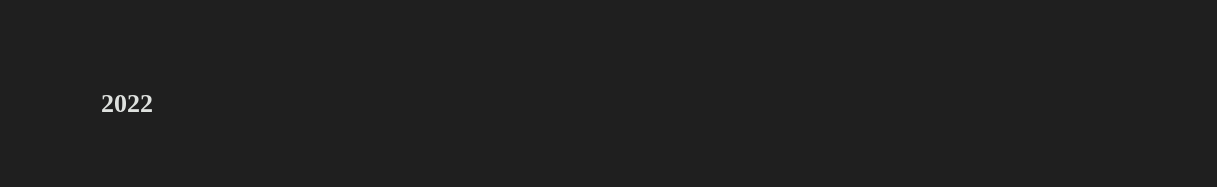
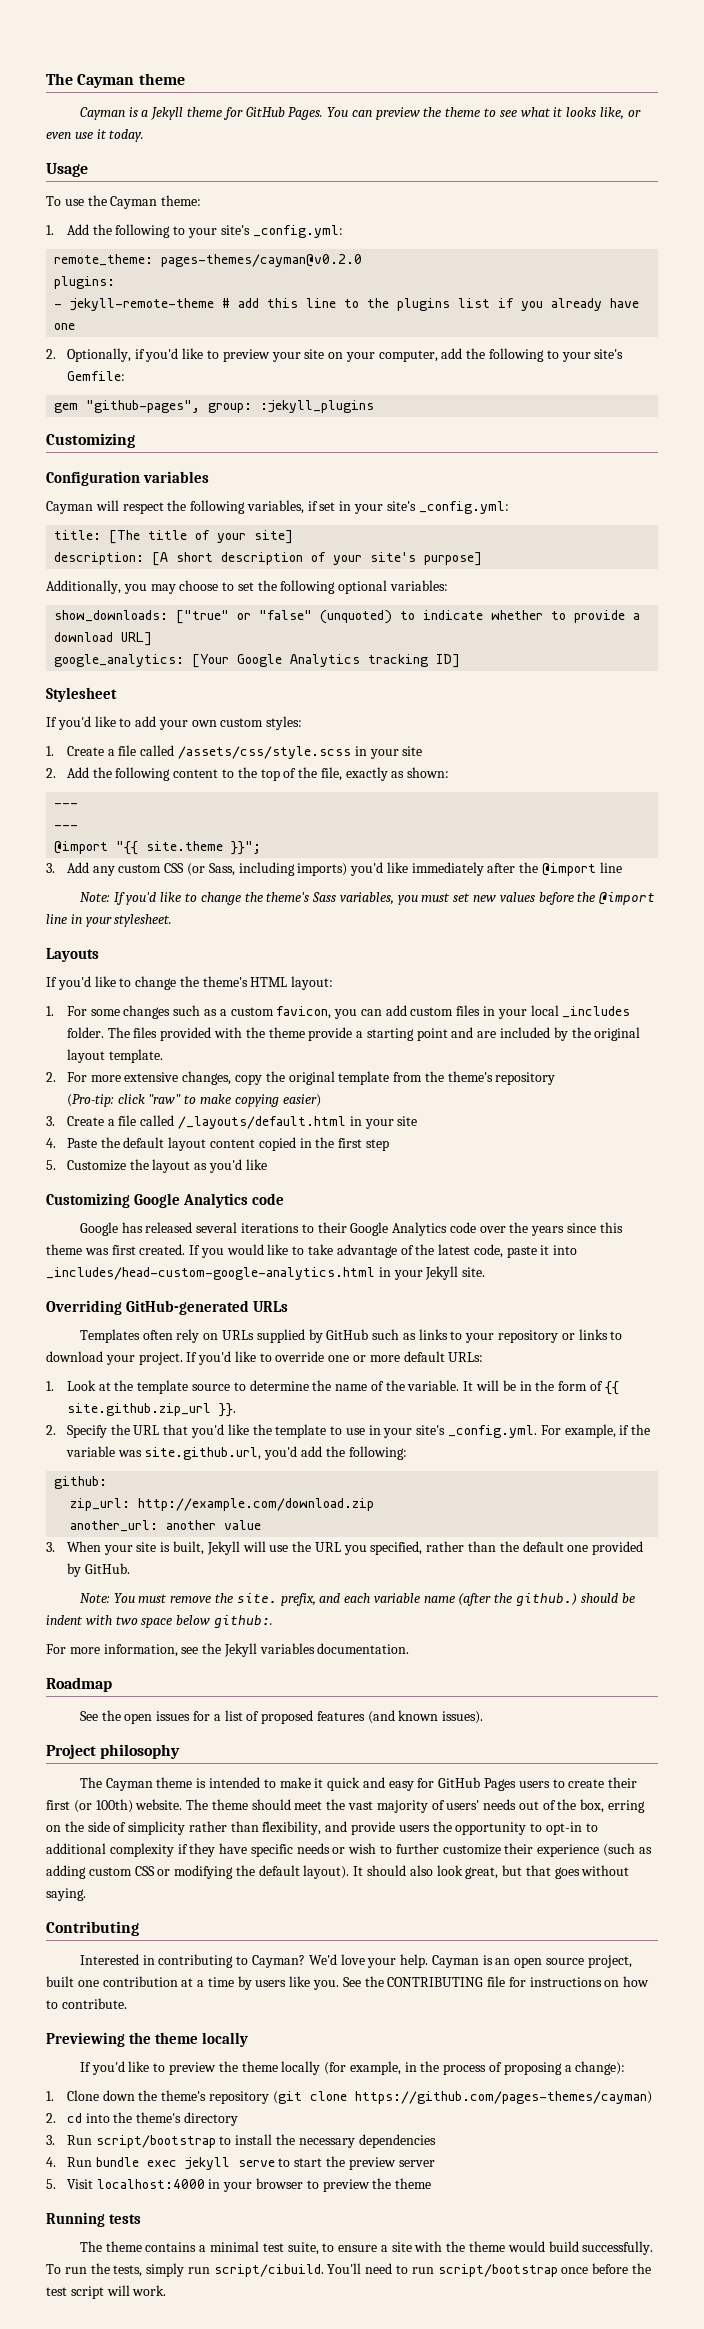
[101,95,153,112] 2022 -> [46,73,185,88] [79,107,641,120] [46,129,145,142] [46,163,88,177] [46,195,202,209] [46,224,343,238] [54,254,363,267] [54,276,116,289] [54,298,640,311] [54,323,76,330] [46,348,624,362] [66,371,125,381] [54,400,375,413] [46,433,135,448] [46,471,209,486] [46,500,509,514] [54,530,294,544] [54,552,483,566] [46,580,449,594] [54,610,641,624] [54,632,153,646] [54,654,461,668] [46,687,117,702] [46,716,303,730] [46,745,423,759] [46,767,450,781] [54,803,79,807] [54,825,79,829] [54,841,262,855] [46,862,622,876] [79,892,656,905] [46,914,173,927] [46,948,99,962] [46,976,334,990] [46,1005,631,1019] [66,1027,641,1041] [66,1049,163,1063] [46,1071,556,1085] [66,1094,321,1107] [46,1115,418,1129] [46,1137,389,1151] [46,1159,267,1173] [46,1193,284,1208] [79,1222,623,1236] [46,1244,578,1258] [46,1266,486,1280] [46,1300,288,1315] [79,1329,623,1343] [46,1351,484,1365] [46,1380,619,1395] [66,1403,236,1417] [46,1424,651,1438] [65,1446,407,1460] [54,1476,108,1489] [70,1498,375,1511] [70,1520,262,1532] [46,1541,644,1555] [66,1563,130,1577] [79,1593,635,1606] [46,1615,273,1628] [46,1643,410,1657] [46,1677,112,1692] [79,1710,484,1724] [46,1744,181,1759] [79,1777,638,1791] [46,1799,646,1813] [46,1821,598,1835] [46,1843,652,1857] [46,1865,630,1879] [46,1888,86,1901] [46,1921,139,1936] [79,1954,632,1968] [46,1976,650,1990] [46,1998,127,2009] [46,2032,248,2047] [79,2061,626,2075] [46,2090,652,2104] [46,2112,239,2126] [46,2134,436,2148] [46,2156,435,2170] [46,2178,432,2192] [46,2212,141,2227] [79,2241,654,2255] [46,2263,651,2277] [46,2285,167,2299] The Cayman theme // Cayman is a Jekyll theme for GitHub Pages. You can preview the theme to see what it looks like, or even use it today. // Usage // To use the Cayman theme: // 1. Add the following to your site's _config.yml: // remote_theme: pages-themes/cayman@v0.2.0 // plugins: // - jekyll-remote-theme # add this line to the plugins list if you already have one // 2. Optionally, if you'd like to preview your site on your computer, add the following to your site's Gemfile: // gem "github-pages", group: :jekyll_plugins // Customizing // Configuration variables // Cayman will respect the following variables, if set in your site's _config.yml: // title: [The title of your site] // description: [A short description of your site's purpose] // Additionally, you may choose to set the following optional variables: // show_downloads: ["true" or "false" (unquoted) to indicate whether to provide a download URL] // google_analytics: [Your Google Analytics tracking ID] // Stylesheet // If you'd like to add your own custom styles: // 1. Create a file called /assets/css/style.scss in your site // 2. Add the following content to the top of the file, exactly as shown: // --- // --- // @import "{{ site.theme }}"; // 3. Add any custom CSS (or Sass, including imports) you'd like immediately after the @import line // Note: If you'd like to change the theme's Sass variables, you must set new values before the @import line in your stylesheet. // Layouts // If you'd like to change the theme's HTML layout: // 1. For some changes such as a custom favicon, you can add custom files in your local _includes folder. The files provided with the theme provide a starting point and are included by the original layout template. // 2. For more extensive changes, copy the original template from the theme's repository // (Pro-tip: click "raw" to make copying easier) // 3. Create a file called /_layouts/default.html in your site // 4. Paste the default layout content copied in the first step // 5. Customize the layout as you'd like // Customizing Google Analytics code // Google has released several iterations to their Google Analytics code over the years since this theme was first created. If you would like to take advantage of the latest code, paste it into _includes/head-custom-google-analytics.html in your Jekyll site. // Overriding GitHub-generated URLs // Templates often rely on URLs supplied by GitHub such as links to your repository or links to download your project. If you'd like to override one or more default URLs: // 1. Look at the template source to determine the name of the variable. It will be in the form of {{ site.github.zip_url }}. // 2. Specify the URL that you'd like the template to use in your site's _config.yml. For example, if the variable was site.github.url, you'd add the following: // github: // zip_url: http://example.com/download.zip // another_url: another value // 3. When your site is built, Jekyll will use the URL you specified, rather than the default one provided by GitHub. // Note: You must remove the site. prefix, and each variable name (after the github.) should be indent with two space below github:. // For more information, see the Jekyll variables documentation. // Roadmap // See the open issues for a list of proposed features (and known issues). // Project philosophy // The Cayman theme is intended to make it quick and easy for GitHub Pages users to create their first (or 100th) website. The theme should meet the vast majority of users' needs out of the box, erring on the side of simplicity rather than flexibility, and provide users the opportunity to opt-in to additional complexity if they have specific needs or wish to further customize their experience (such as adding custom CSS or modifying the default layout). It should also look great, but that goes without saying. // Contributing // Interested in contributing to Cayman? We'd love your help. Cayman is an open source project, built one contribution at a time by users like you. See the CONTRIBUTING file for instructions on how to contribute. // Previewing the theme locally // If you'd like to preview the theme locally (for example, in the process of proposing a change): // 1. Clone down the theme's repository (git clone https://github.com/pages-themes/cayman) // 2. cd into the theme's directory // 3. Run script/bootstrap to install the necessary dependencies // 4. Run bundle exec jekyll serve to start the preview server // 5. Visit localhost:4000 in your browser to preview the theme // Running tests // The theme contains a minimal test suite, to ensure a site with the theme would build successfully. To run the tests, simply run script/cibuild. You'll need to run script/bootstrap once before the test script will work.

